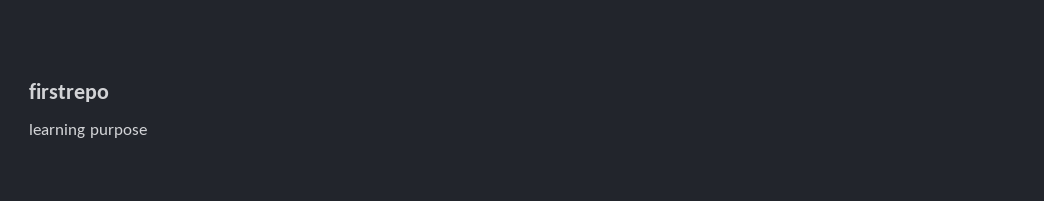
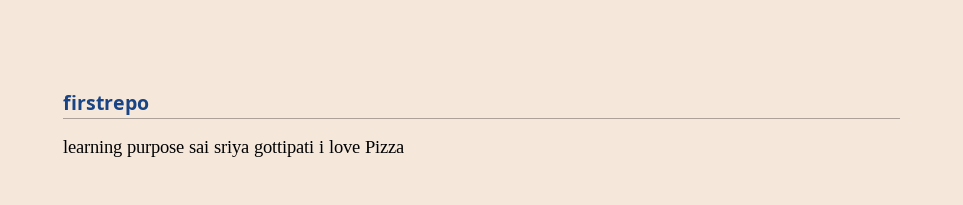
(147, 132) none -> [189,140,404,157] sai sriya gottipati i love Pizza

